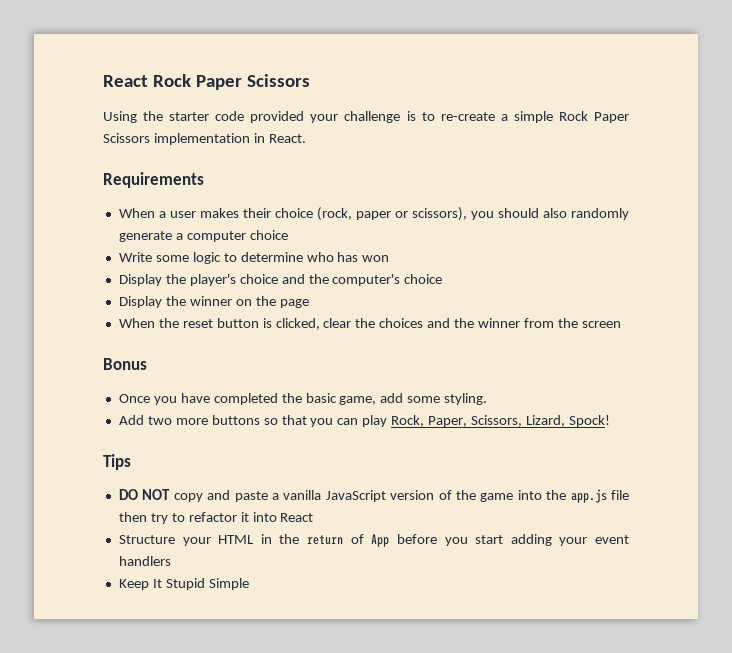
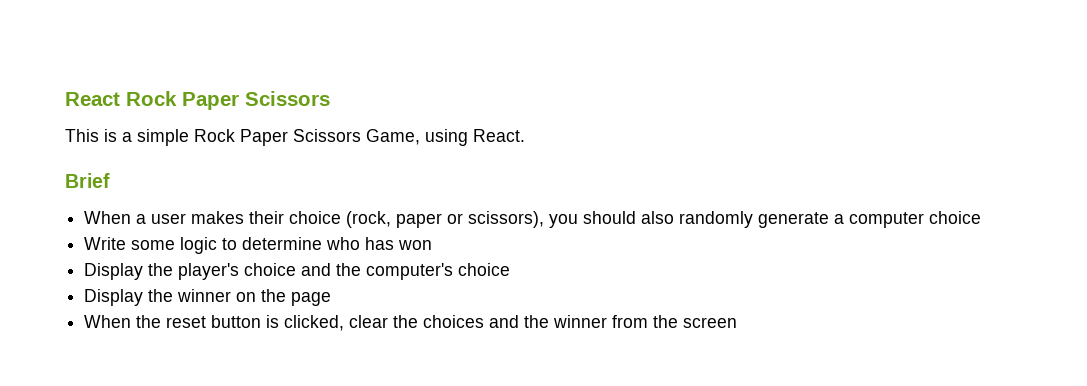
[103,111,495,123] Using the starter code provided your challenge is to re-create -> [65,129,117,142] This is
[153,133,265,145] implementation in -> [366,129,468,146] Game, using
[103,172,204,188] Requirements -> [65,173,110,188] Brief
[103,358,147,370] [118,393,488,405] [118,415,610,427] [103,454,131,470] [118,489,629,503] [118,512,314,524] [118,534,630,547] [118,556,171,566] [118,578,249,590] // Bonus // Once you have completed the basic game, add some styling. // Add two more buttons so that you can play Rock, Paper, Scissors, Lizard, Spock! // Tips // DO NOT copy and paste a vanilla JavaScript version of the game into the app.js file then try to refactor it into React // Structure your HTML in the return of App before you start adding your event handlers // Keep It Stupid Simple -> (738, 322) none

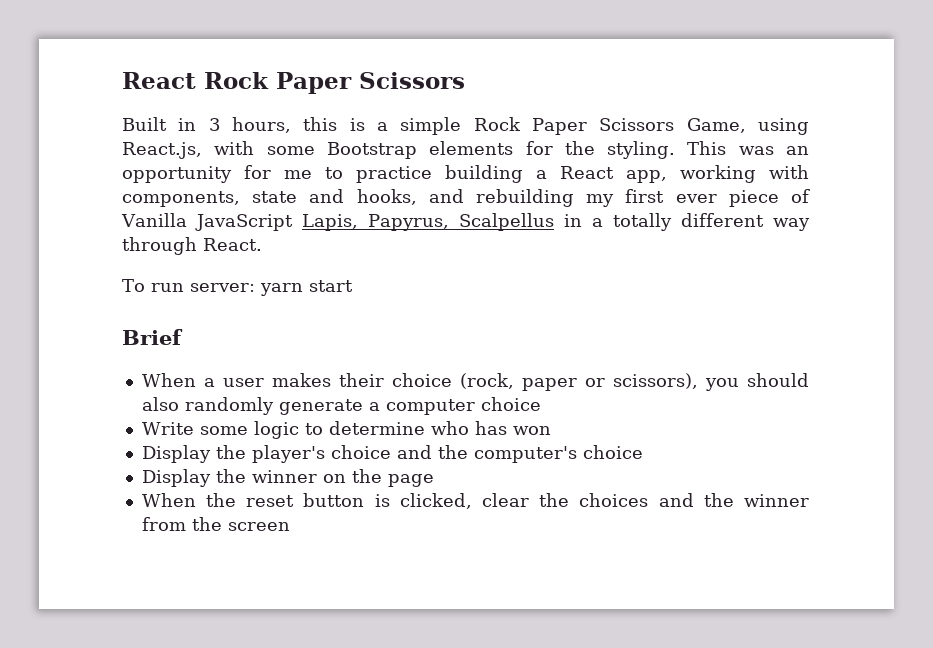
[65,129,99,142] This -> [122,117,338,133] Built in 3 hours, this
[473,129,525,142] React. -> [122,141,809,159] [122,165,809,183] [122,189,810,207] [121,213,810,231] [122,237,262,255] [122,279,353,296] React.js, with some Bootstrap elements for the styling. This was an opportunity for me to practice building a React app, working with components, state and hooks, and rebuilding my first ever piece of Vanilla JavaScript Lapis, Papyrus, Scalpellus in a totally different way through React. // To run server: yarn start

